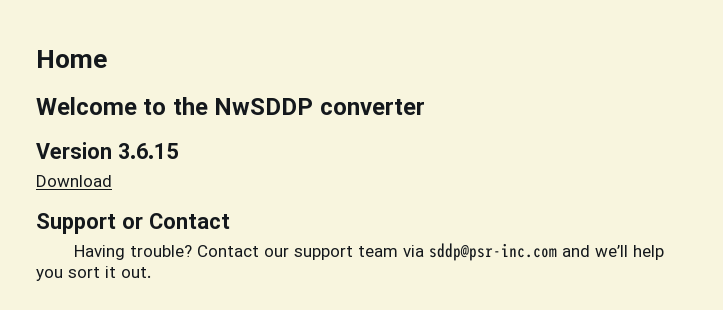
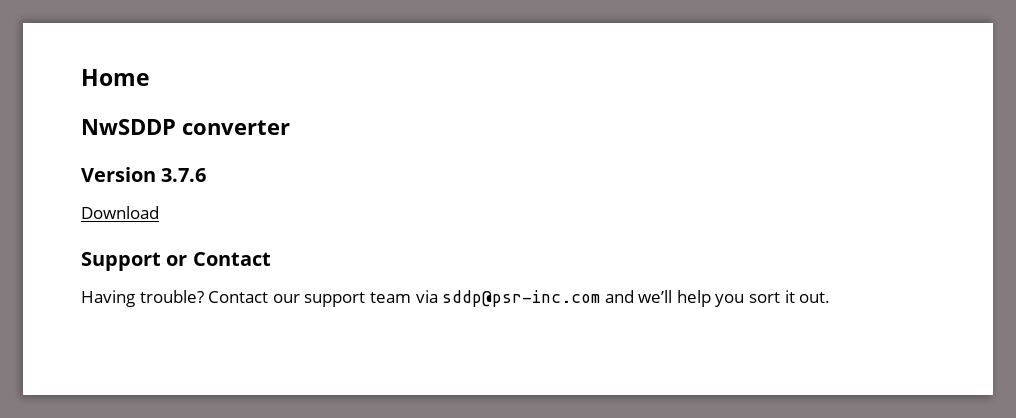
[36,97,208,115] Welcome to the -> (150, 77) none
[117,143,179,159] 3.6.15 -> [161,168,207,182] 3.7.6

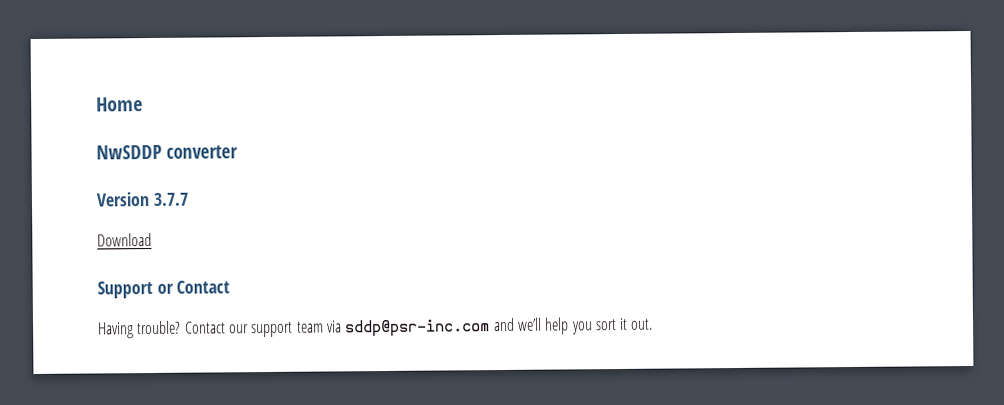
[161,168,207,182] 3.7.6 -> [152,192,189,206] 3.7.7

